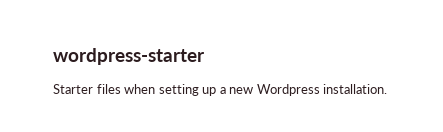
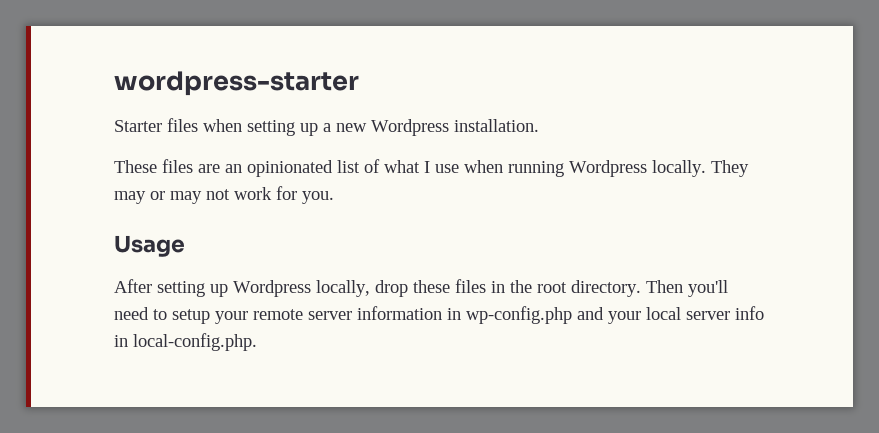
(388, 89) none -> [114,159,749,177] [114,186,334,204] [114,235,185,257] [114,279,728,297] [114,306,764,324] [114,333,257,351] // These files are an opinionated list of what I use when running Wordpress locally. They may or may not work for you. // Usage // After setting up Wordpress locally, drop these files in the root directory. Then you'll need to setup your remote server information in wp-config.php and your local server info in local-config.php.

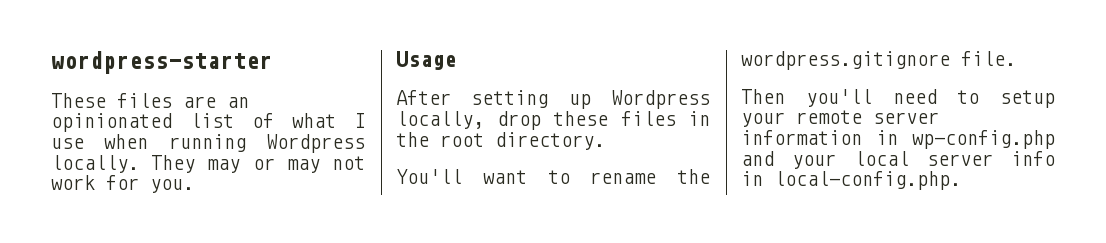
[114,118,539,136] // Starter files when setting up a new Wordpress installation. -> (272, 62) none
(641, 288) none -> [396,169,710,184] [741,51,1016,70] // You'll want to rename the wordpress.gitignore file. //

